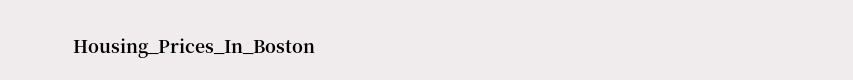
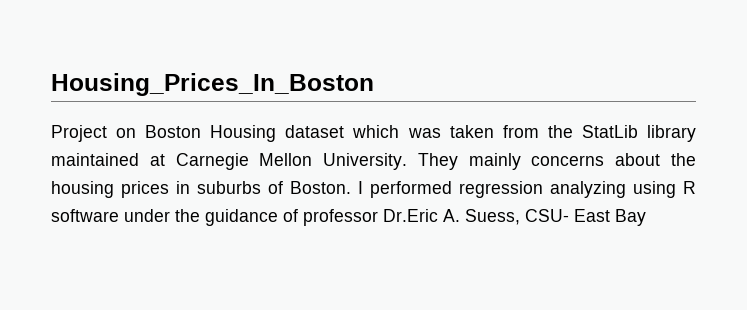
(315, 48) none -> [51,125,696,142] [51,153,696,170] [51,181,696,198] [51,209,646,226] // Project on Boston Housing dataset which was taken from the StatLib library maintained at Carnegie Mellon University. They mainly concerns about the housing prices in suburbs of Boston. I performed regression analyzing using R software under the guidance of professor Dr.Eric A. Suess, CSU- East Bay

